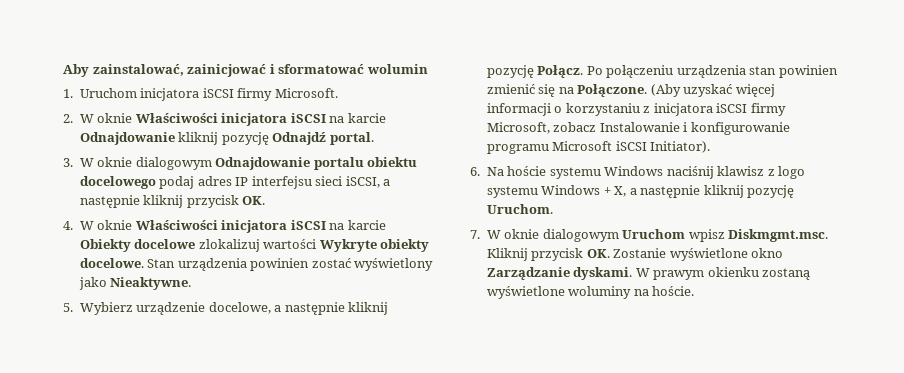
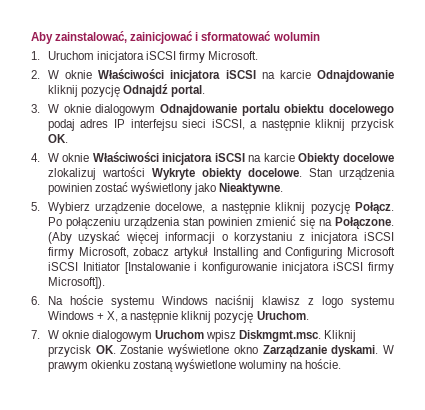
[599,122,790,135] [486,141,711,154] Instalowanie i konfigurowanie programu Microsoft iSCSI Initiator). -> [174,247,395,259] [47,262,394,274] [47,277,105,289] artykuł Installing and Configuring Microsoft iSCSI Initiator [Instalowanie i konfigurowanie inicjatora iSCSI firmy Microsoft]).

